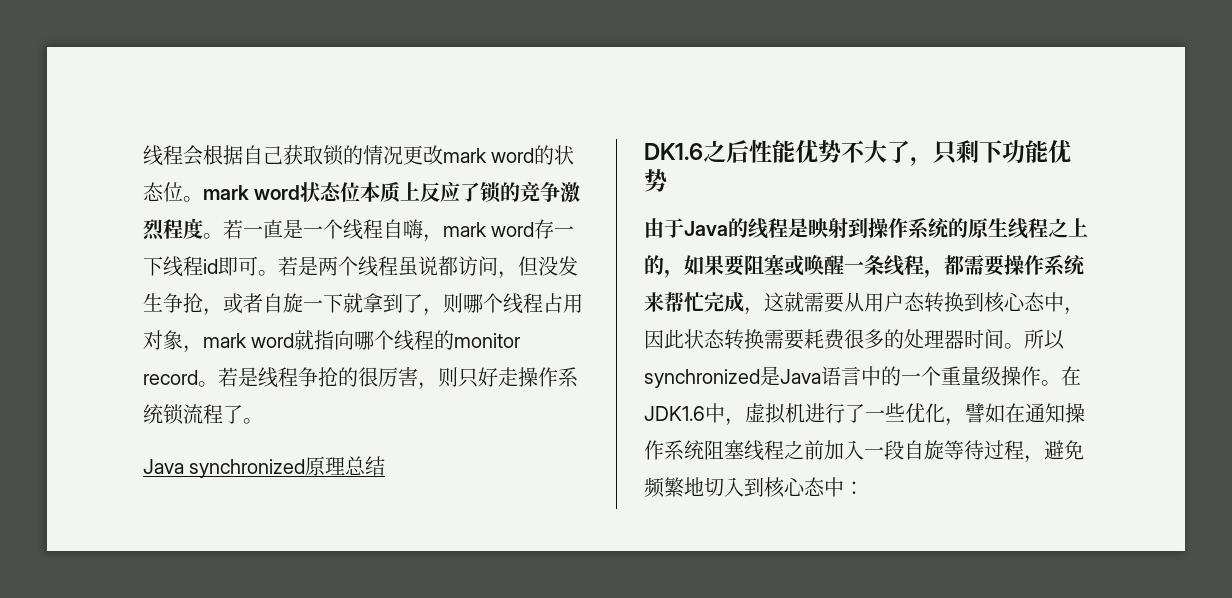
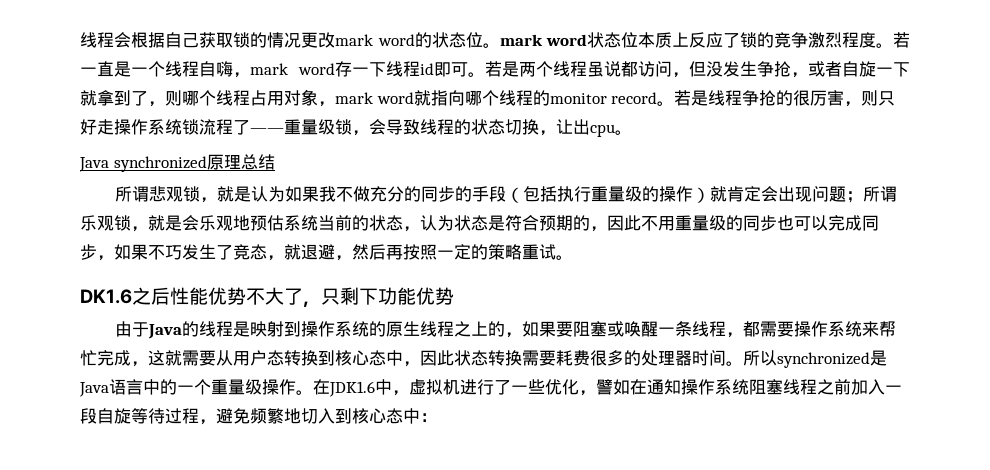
(243, 414) none -> [250,119,615,137] ——重量级锁，会导致线程的状态切换，让出cpu
(386, 466) none -> [114,186,897,203] [80,215,879,232] [80,244,573,261] // 所谓悲观锁，就是认为如果我不做充分的同步的手段（包括执行重量级的操作）就肯定会出现问题；所谓乐观锁，就是会乐观地预估系统当前的状态，认为状态是符合预期的，因此不用重量级的同步也可以完成同步，如果不巧发生了竞态，就退避，然后再按照一定的策略重试。

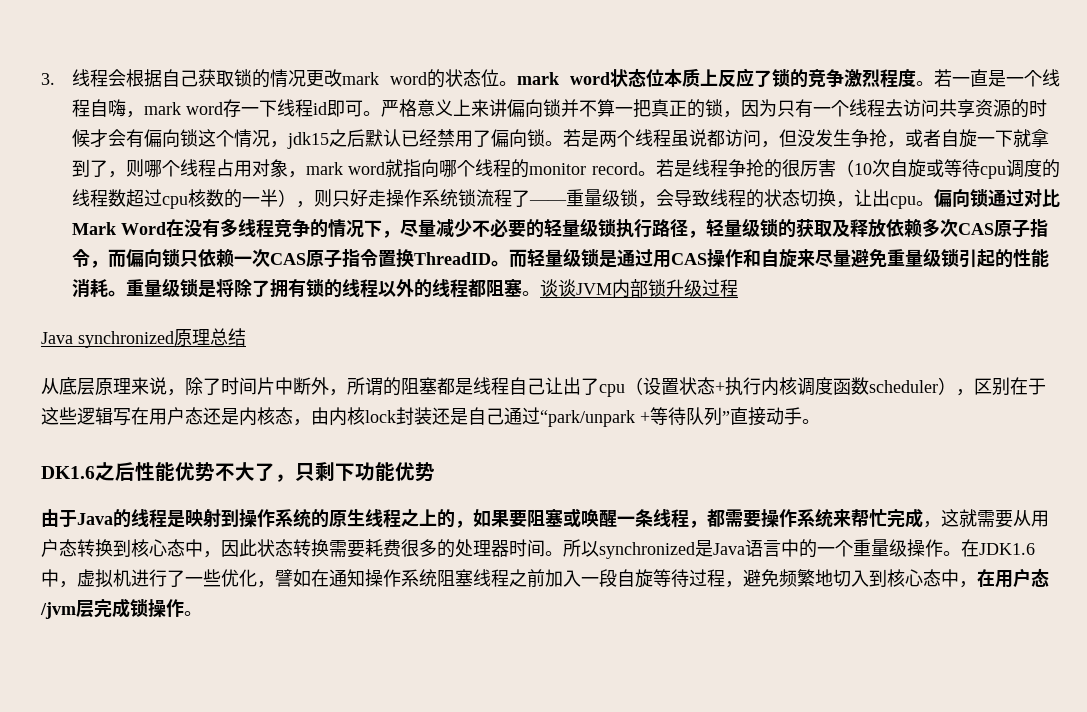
(80, 40) none -> [41,73,55,85] 3.
(485, 74) none -> [380,99,1047,118] [71,129,563,149] 严格意义上来讲偏向锁并不算一把真正的锁，因为只有一个线程去访问共享资源的时候才会有偏向锁这个情况，jdk15之后默认已经禁用了偏向锁。
(845, 98) none -> [836,159,1060,179] [71,189,296,209] （10次自旋或等待cpu调度的线程数超过cpu核数的一半）
[79,154,275,172] [114,186,897,203] [80,215,879,232] [80,244,556,261] // Java synchronized原理总结 // 所谓悲观锁，就是认为如果我不做充分的同步的手段（包括执行重量级的操作）就肯定会出现问题；所谓乐观锁，就是会乐观地预估系统当前的状态，认为状态是符合预期的，因此不用重量级的同步也可以完成同步，如果不巧发生了竞态，就退避，然后再按照一定的策略重试 -> [933,189,1060,207] [71,218,1048,238] [71,248,1049,268] [71,278,738,298] [41,328,246,348] [41,377,1046,397] [41,407,802,427] 偏向锁通过对比Mark Word在没有多线程竞争的情况下，尽量减少不必要的轻量级锁执行路径，轻量级锁的获取及释放依赖多次CAS原子指令，而偏向锁只依赖一次CAS原子指令置换ThreadID。而轻量级锁是通过用CAS操作和自旋来尽量避免重量级锁引起的性能消耗。重量级锁是将除了拥有锁的线程以外的线程都阻塞。谈谈JVM内部锁升级过程 // Java synchronized原理总结 // 从底层原理来说，除了时间片中断外，所谓的阻塞都是线程自己让出了cpu（设置状态+执行内核调度函数scheduler），区别在于这些逻辑写在用户态还是内核态，由内核lock封装还是自己通过“park/unpark +等待队列”直接动手
[420,413,437,422] ： -> [959,568,1049,588] [40,598,202,619] ，在用户态/jvm层完成锁操作。

